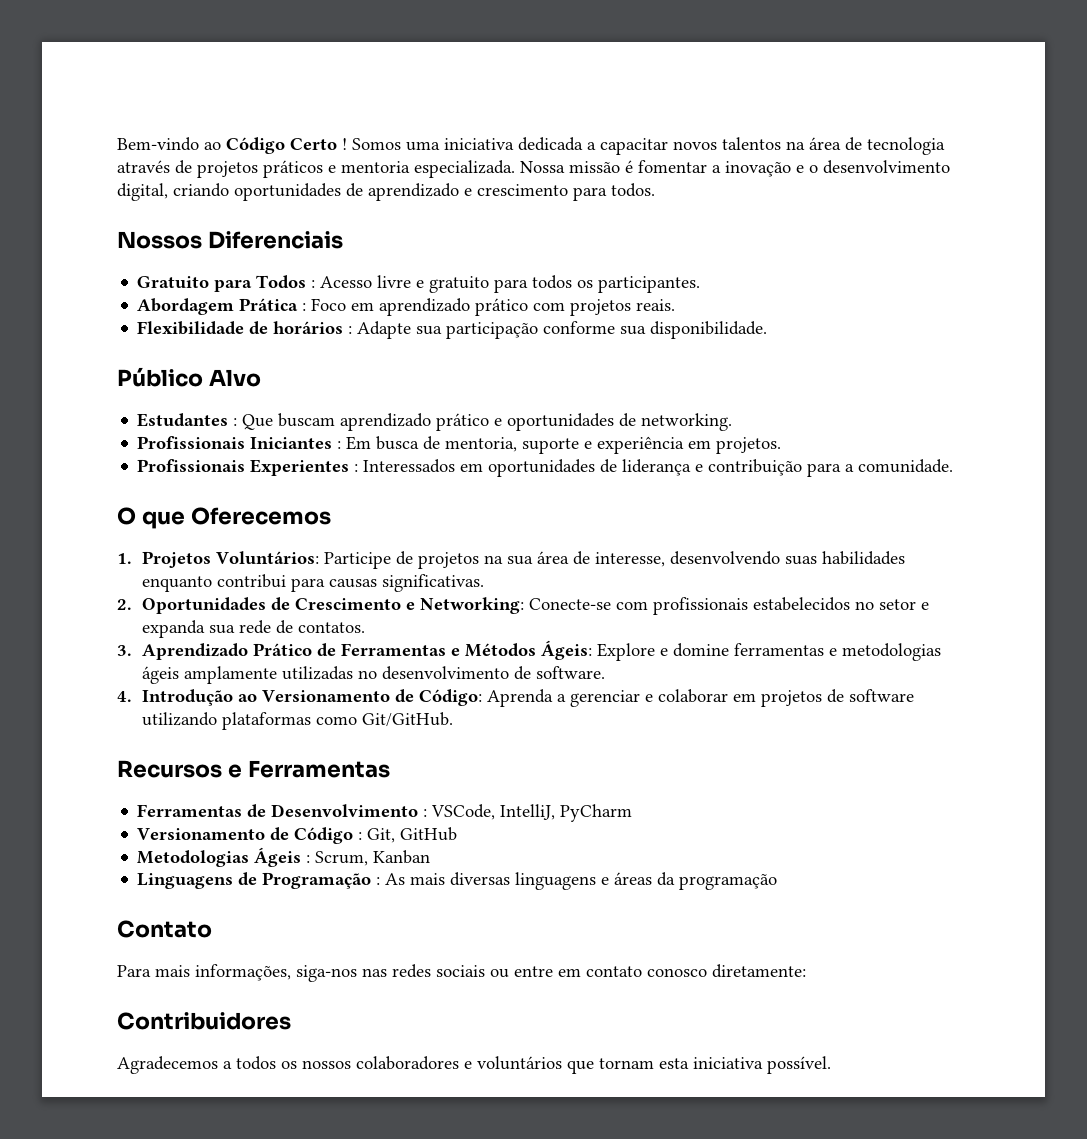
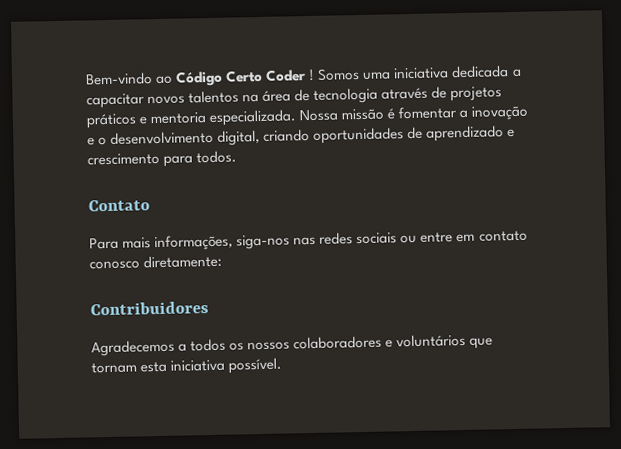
(337, 144) none -> [265,69,307,82] Coder
[117,231,343,249] [137,275,701,293] [137,298,676,316] [137,321,768,339] [117,367,261,387] [137,413,733,431] [137,436,782,454] [137,459,954,477] [117,507,331,529] [117,551,906,569] [142,574,485,592] [117,597,930,615] [142,620,366,638] [117,640,942,661] [142,666,606,684] [117,689,915,707] [142,712,454,730] [117,760,390,778] [137,804,633,822] [137,827,458,844] [137,847,431,867] [137,872,778,890] // Nossos Diferenciais // Gratuito para Todos : Acesso livre e gratuito para todos os participantes. // Abordagem Prática : Foco em aprendizado prático com projetos reais. // Flexibilidade de horários : Adapte sua participação conforme sua disponibilidade. // Público Alvo // Estudantes : Que buscam aprendizado prático e oportunidades de networking. // Profissionais Iniciantes : Em busca de mentoria, suporte e experiência em projetos. // Profissionais Experientes : Interessados em oportunidades de liderança e contribuição para a comunidade. // O que Oferecemos // 1. Projetos Voluntários: Participe de projetos na sua área de interesse, desenvolvendo suas habilidades enquanto contribui para causas significativas. // 2. Oportunidades de Crescimento e Networking: Conecte-se com profissionais estabelecidos no setor e expanda sua rede de contatos. // 3. Aprendizado Prático de Ferramentas e Métodos Ágeis: Explore e domine ferramentas e metodologias ágeis amplamente utilizadas no desenvolvimento de software. // 4. Introdução ao Versionamento de Código: Aprenda a gerenciar e colaborar em projetos de software utilizando plataformas como Git/GitHub. // Recursos e Ferramentas // Ferramentas de Desenvolvimento : VSCode, IntelliJ, PyCharm // Versionamento de Código : Git, GitHub // Metodologias Ágeis : Scrum, Kanban // Linguagens de Programação : As mais diversas linguagens e áreas da programação -> (238, 157) none

